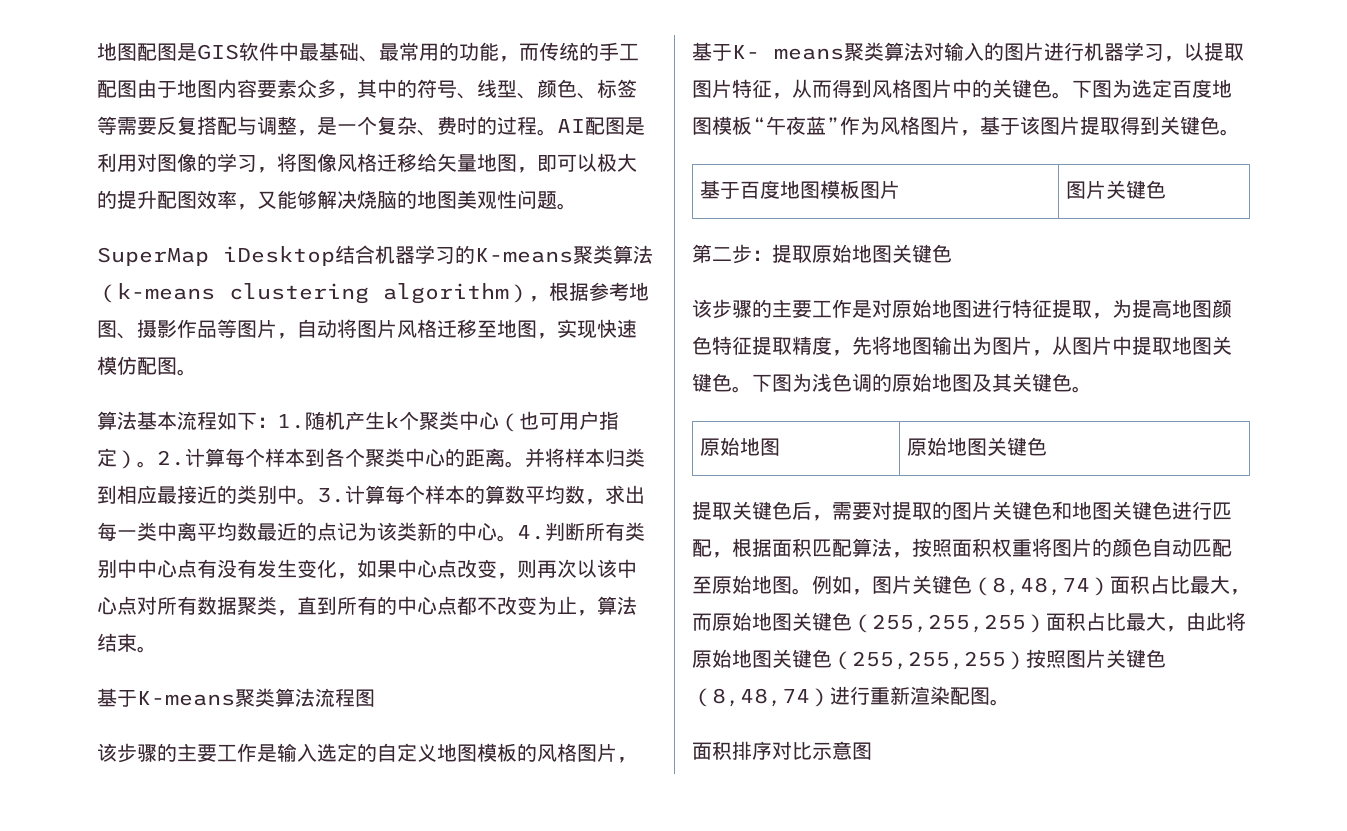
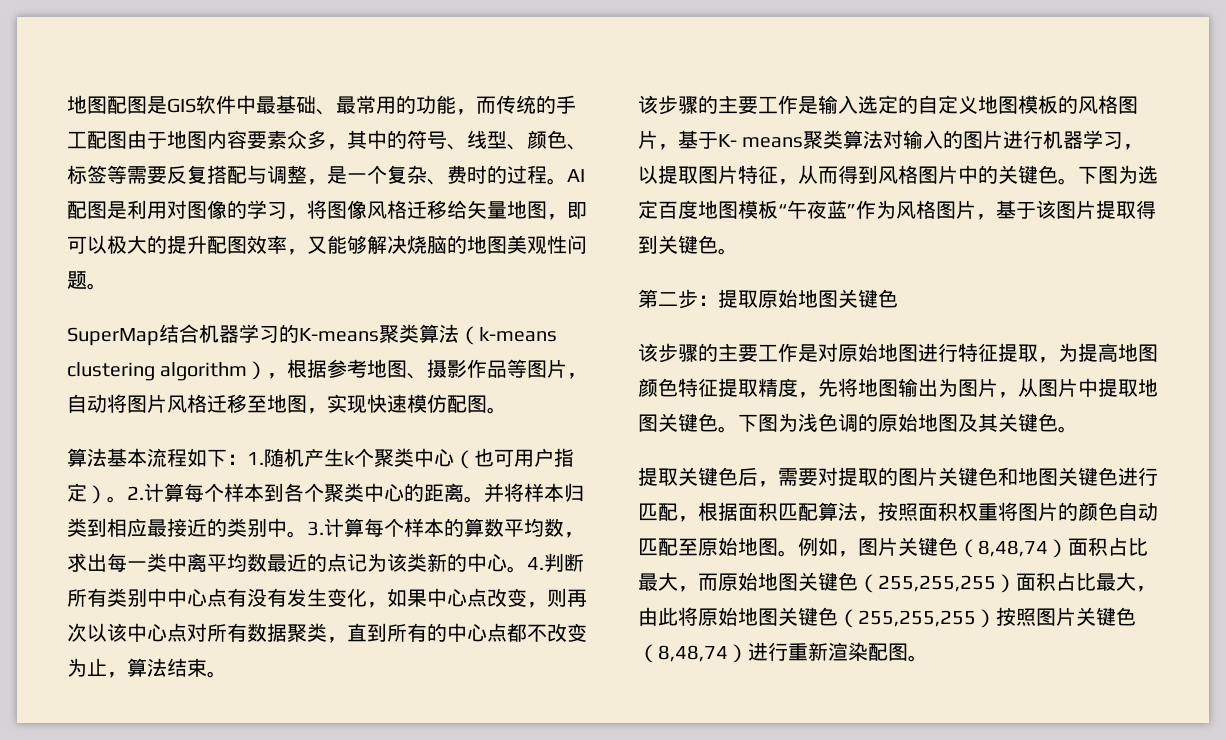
[223,246,335,266] iDesktop -> (159, 336) none
[97,688,375,707] // 基于K-means聚类算法流程图 -> (227, 674) none
[700,180,901,199] [1066,180,1167,199] // 基于百度地图模板图片 | 图片关键色 -> (738, 251) none
[700,437,781,456] [907,437,1048,456] // 原始地图 | 原始地图关键色 -> (1078, 429) none
[692,741,872,760] // 面积排序对比示意图 -> (928, 658) none

